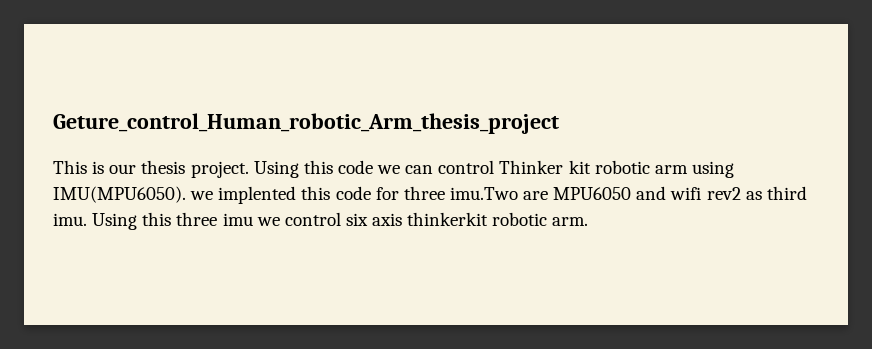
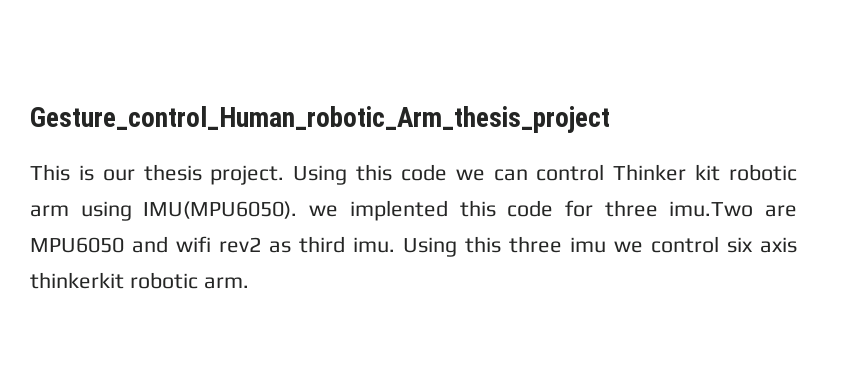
[53,113,559,134] Geture_control_Human_robotic_Arm_thesis_project -> [30,106,610,133] Gesture_control_Human_robotic_Arm_thesis_project

